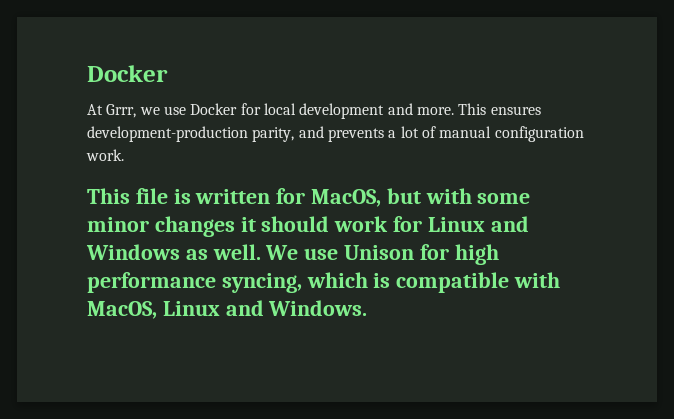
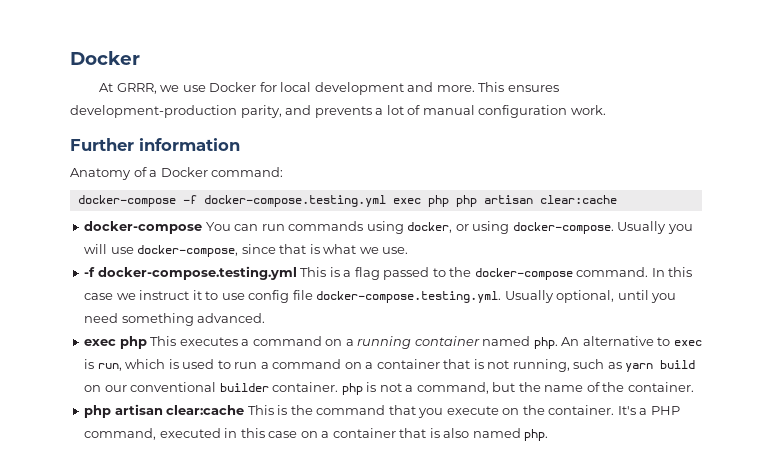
[106,104,137,118] Grrr, -> [116,83,157,94] GRRR,
[87,188,531,207] [87,216,529,237] [86,244,499,265] [87,272,561,293] [87,300,368,319] This file is written for MacOS, but with some minor changes it should work for Linux and Windows as well. We use Unison for high performance syncing, which is compatible with MacOS, Linux and Windows. -> [70,138,240,151] [70,167,284,180] [77,195,617,207] [84,221,693,234] [84,244,409,257] [84,266,693,280] [84,290,677,303] [84,313,266,326] [84,336,702,349] [84,359,696,372] [84,382,694,395] [84,404,680,418] [84,428,549,441] Further information // Anatomy of a Docker command: // docker-compose -f docker-compose.testing.yml exec php php artisan clear:cache // docker-compose You can run commands using docker, or using docker-compose. Usually you will use docker-compose, since that is what we use. // -f docker-compose.testing.yml This is a flag passed to the docker-compose command. In this case we instruct it to use config file docker-compose.testing.yml. Usually optional, until you need something advanced. // exec php This executes a command on a running container named php. An alternative to exec is run, which is used to run a command on a container that is not running, such as yarn build on our conventional builder container. php is not a command, but the name of the container. // php artisan clear:cache This is the command that you execute on the container. It's a PHP command, executed in this case on a container that is also named php.

